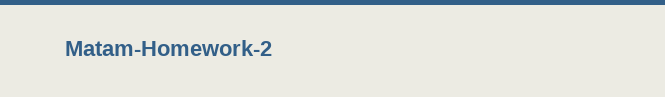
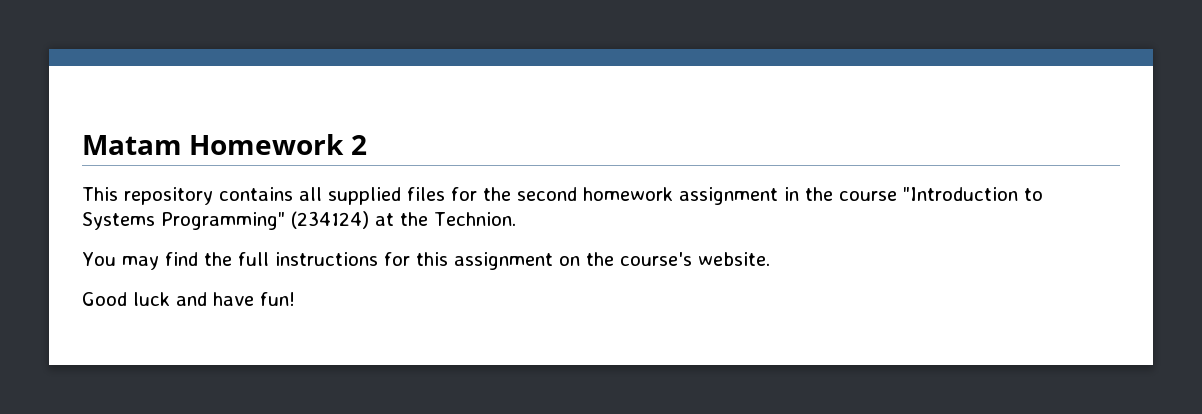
[65,40,272,56] Matam-Homework-2 -> [82,134,367,155] [82,187,1043,205] [82,211,516,230] [82,252,770,270] [82,292,295,306] Matam Homework 2 // This repository contains all supplied files for the second homework assignment in the course "Introduction to Systems Programming" (234124) at the Technion. // You may find the full instructions for this assignment on the course's website. // Good luck and have fun!

